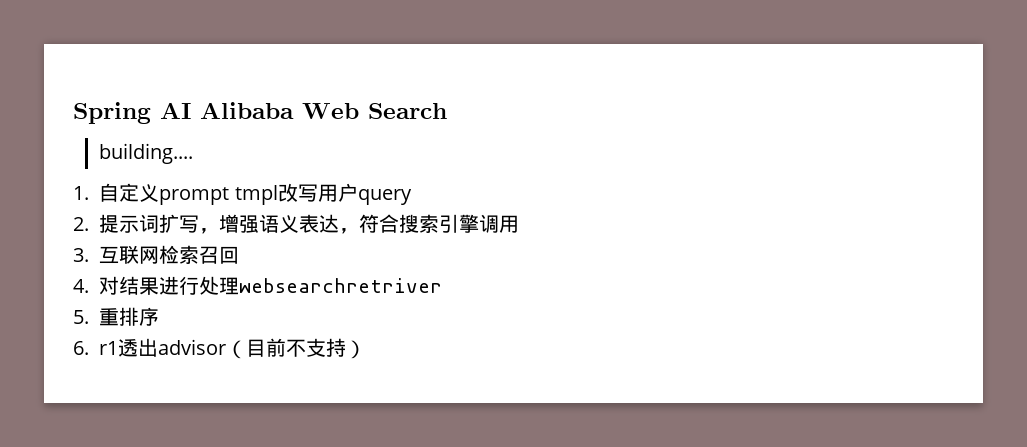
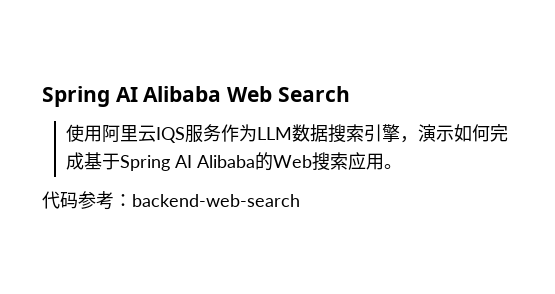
[99,143,194,164] [73,183,412,205] [73,214,520,234] [73,245,240,264] [73,276,443,295] [73,307,160,326] [73,338,367,359] building.... // 1.自定义prompt tmpl改写用户query // 2.提示词扩写，增强语义表达，符合搜索引擎调用 // 3.互联网检索召回 // 4.对结果进行处理websearchretriver // 5.重排序 // 6. r1透出advisor（目前不支持） -> [66,124,509,143] [66,152,403,171] [42,191,300,210] 使用阿里云IQS服务作为LLM数据搜索引擎，演示如何完成基于Spring AI Alibaba的Web搜索应用。 // 代码参考：backend-web-search

